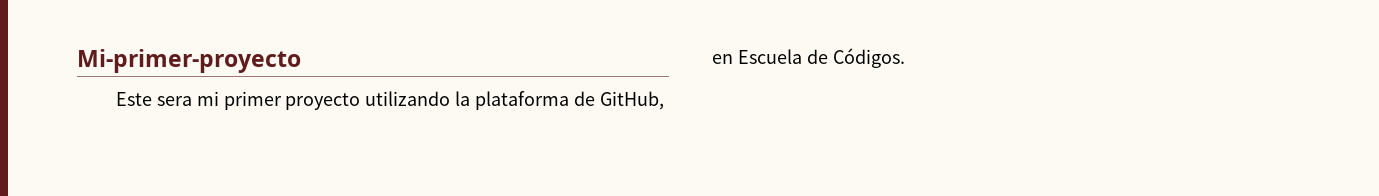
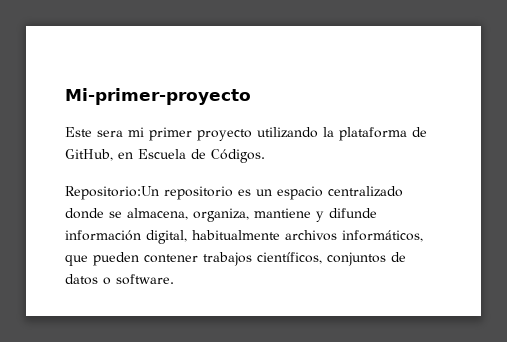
(905, 58) none -> [65,186,403,200] [65,208,377,222] [65,230,423,244] [65,252,406,266] [65,274,174,285] // Repositorio:Un repositorio es un espacio centralizado donde se almacena, organiza, mantiene y difunde información digital, habitualmente archivos informáticos, que pueden contener trabajos científicos, conjuntos de datos o software.

